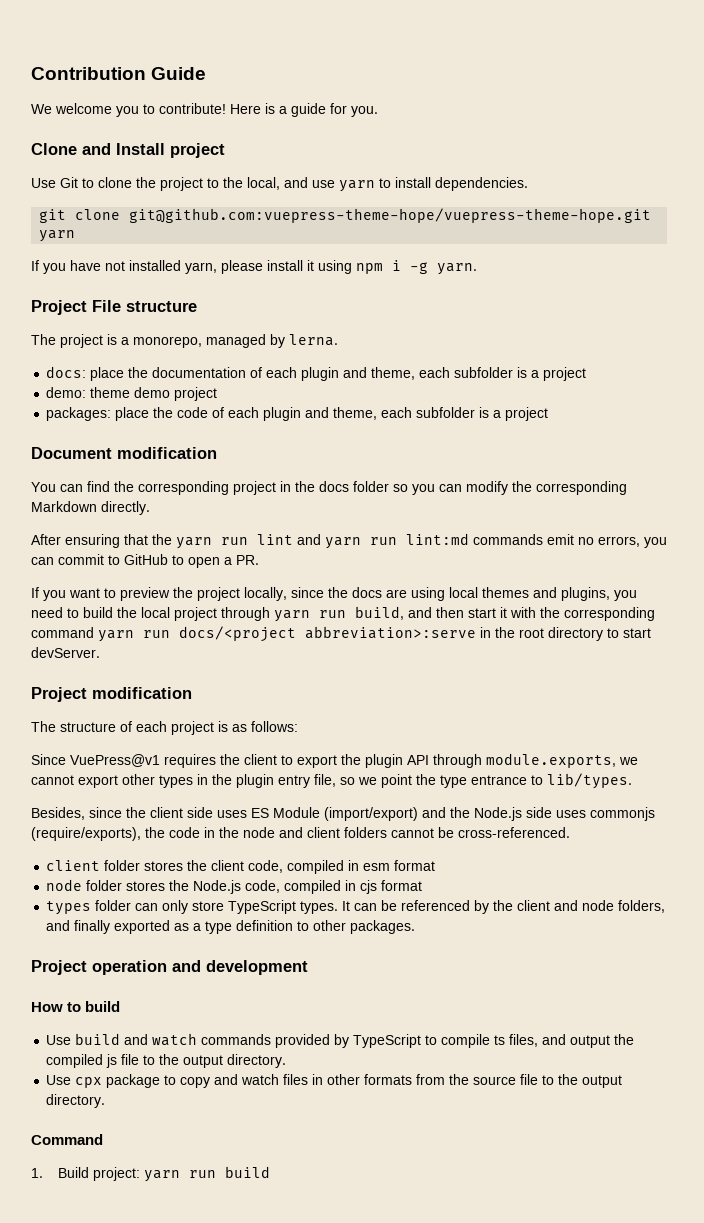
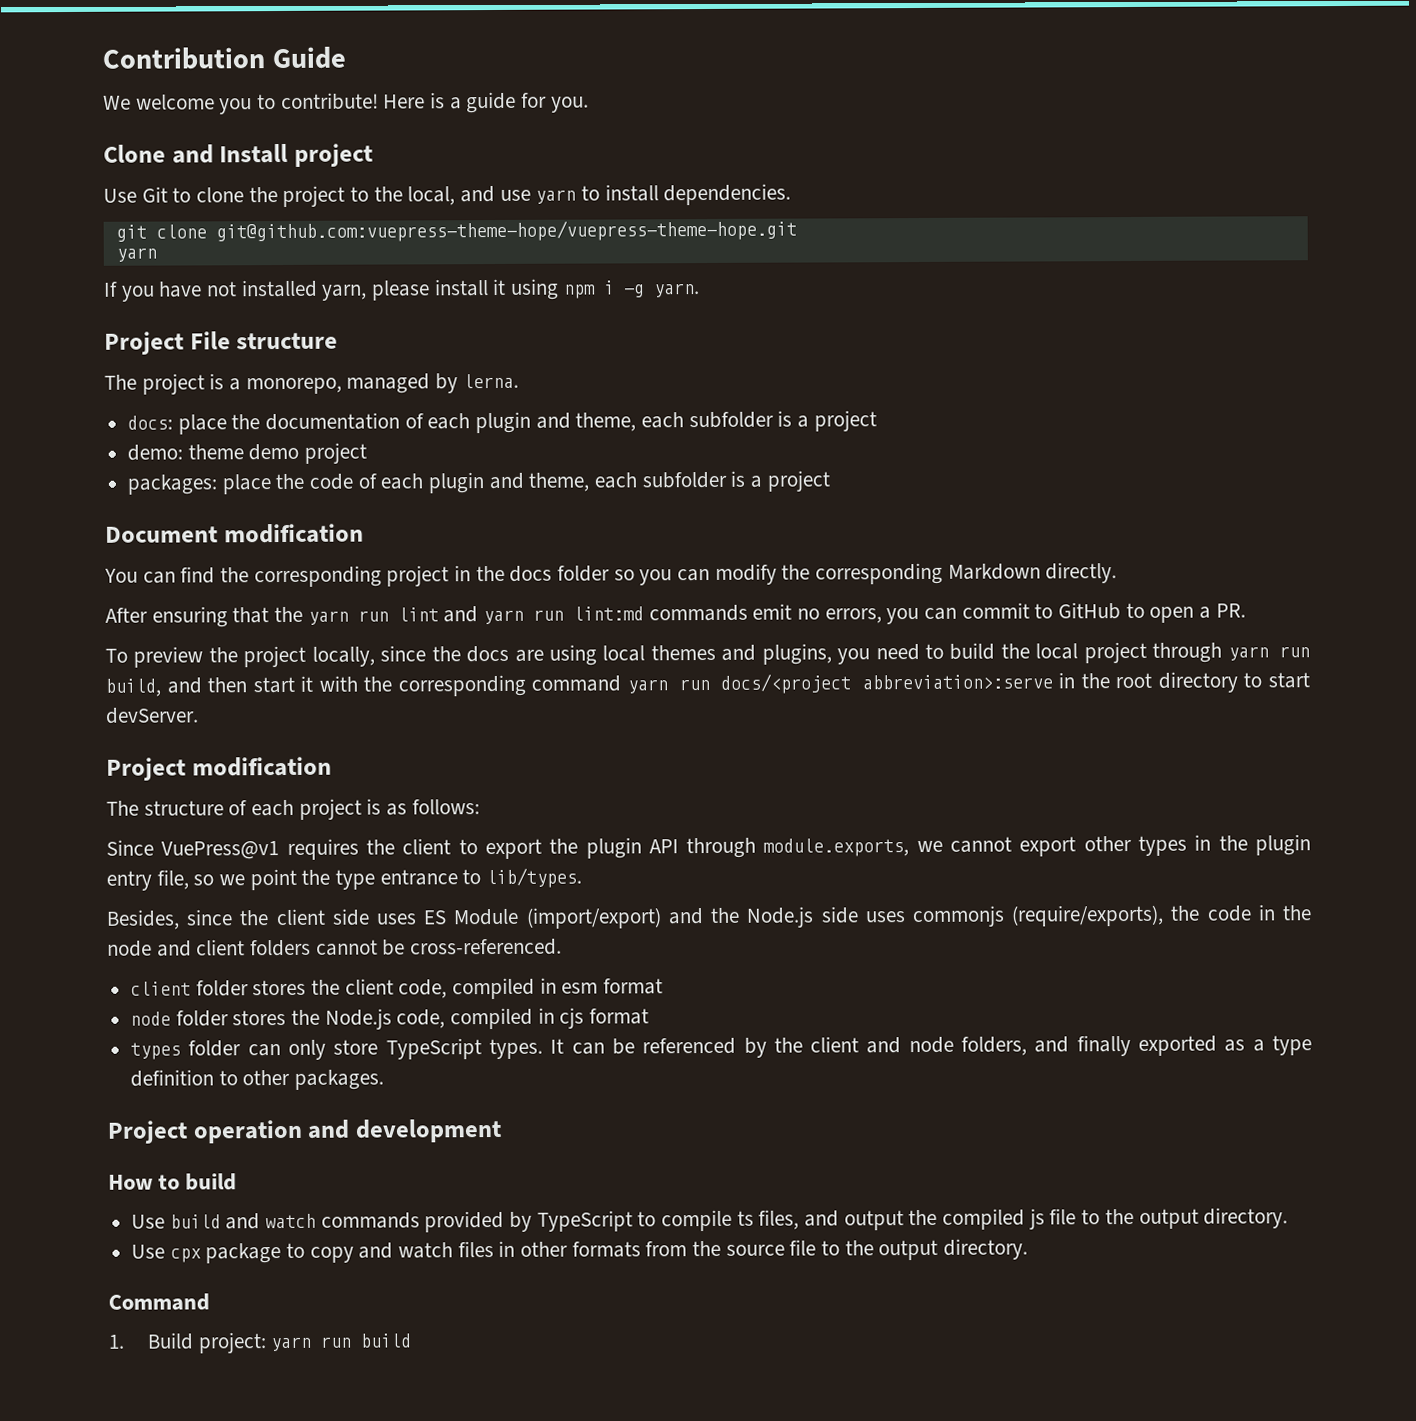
[31,587,116,601] If you want to -> [105,648,128,663] To

